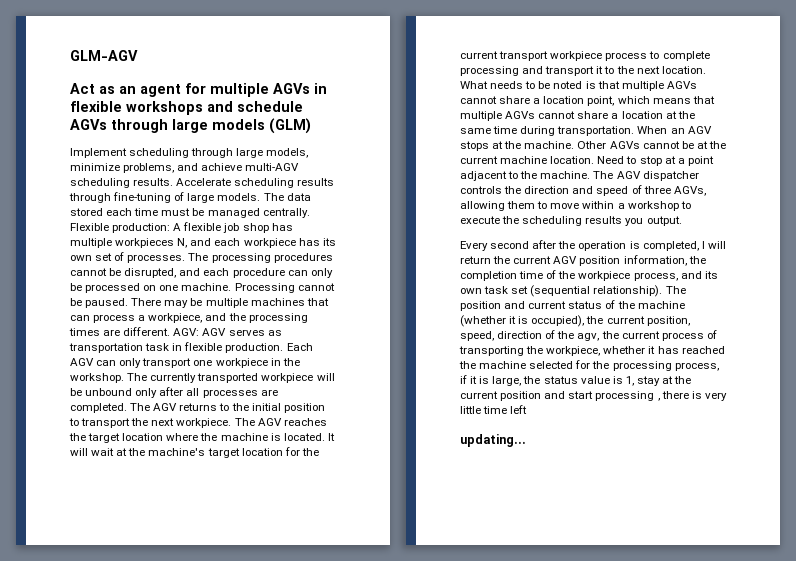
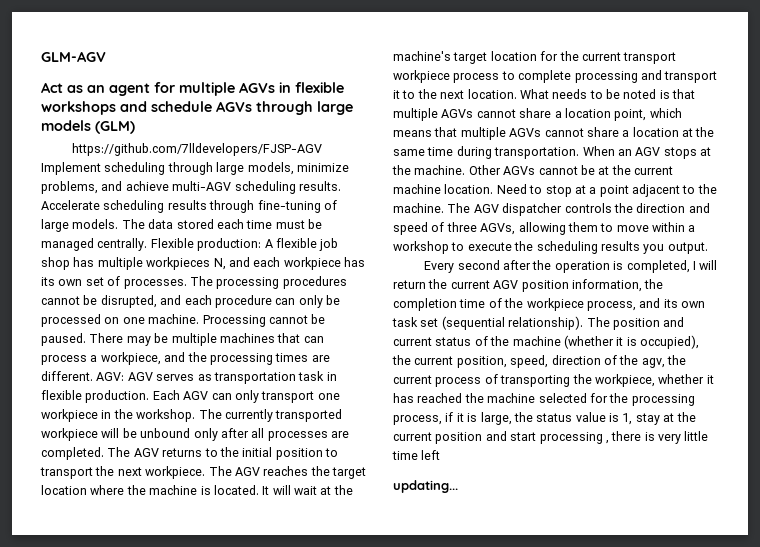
(311, 126) none -> [72,143,323,156] https://github.com/7lldevelopers/FJSP-AGV

